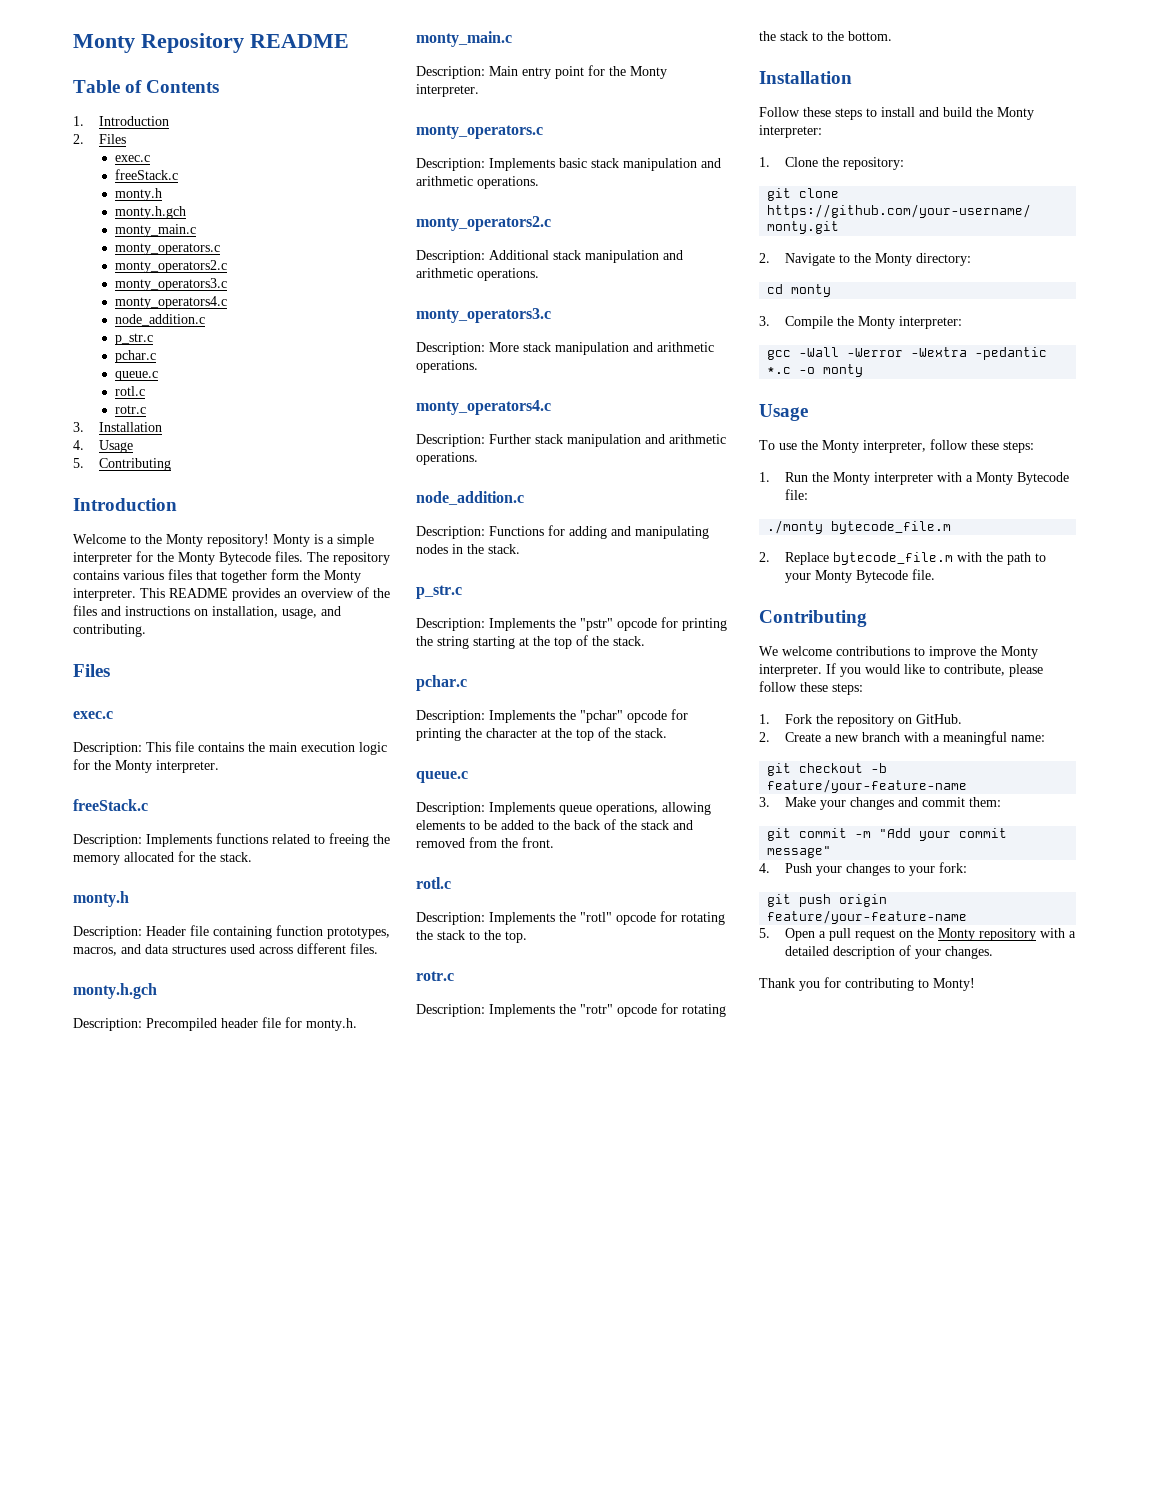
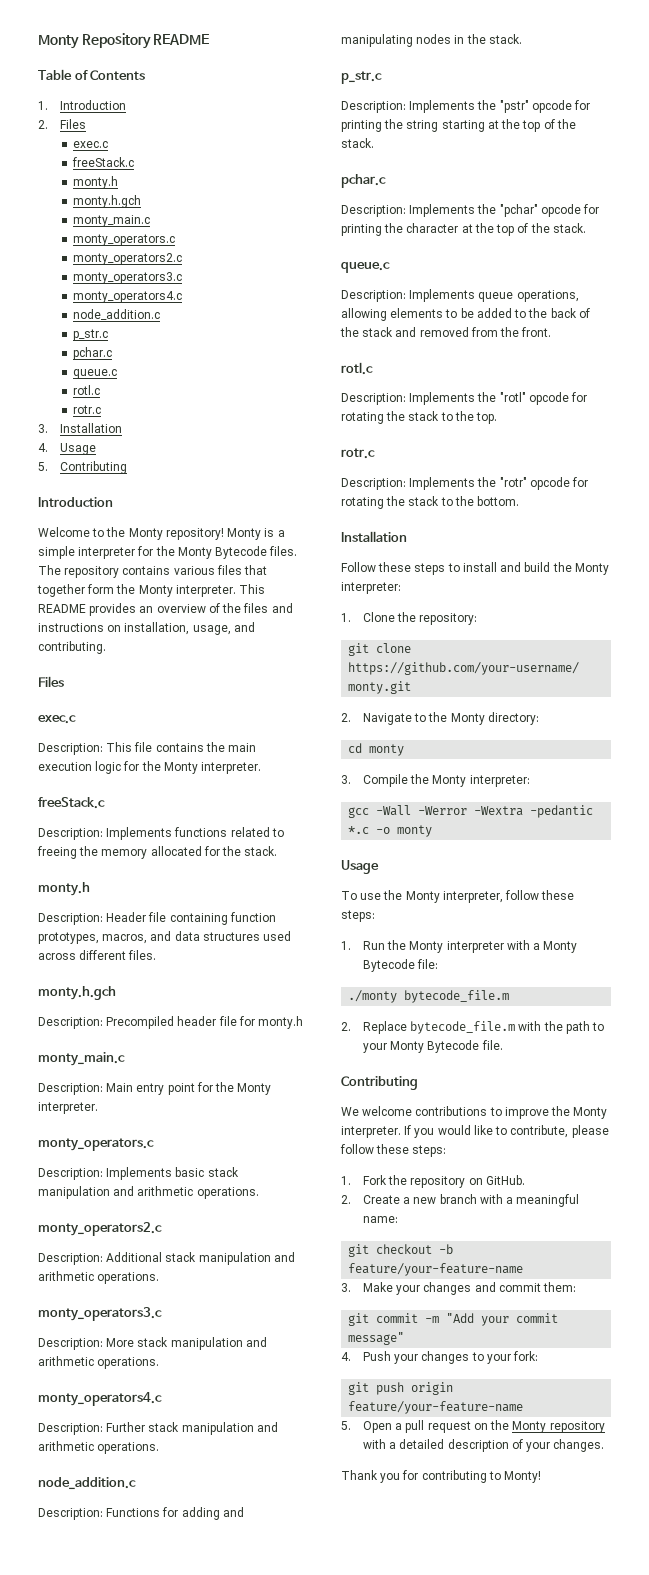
[306,1018,357,1031] monty.h. -> [258,1016,304,1029] monty.h

